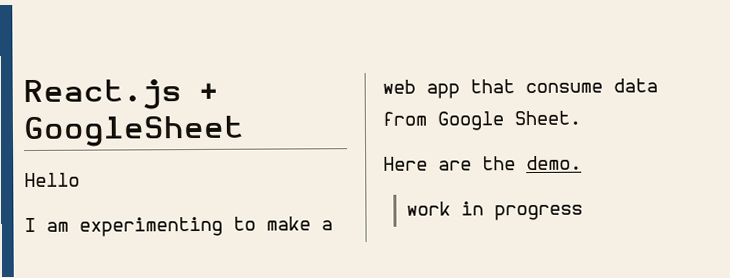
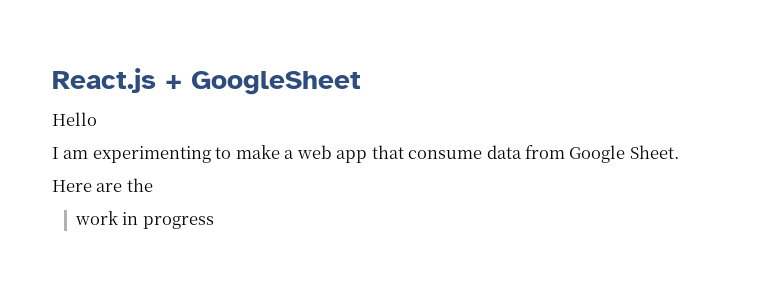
[526,155,582,171] demo. -> (153, 185) none

